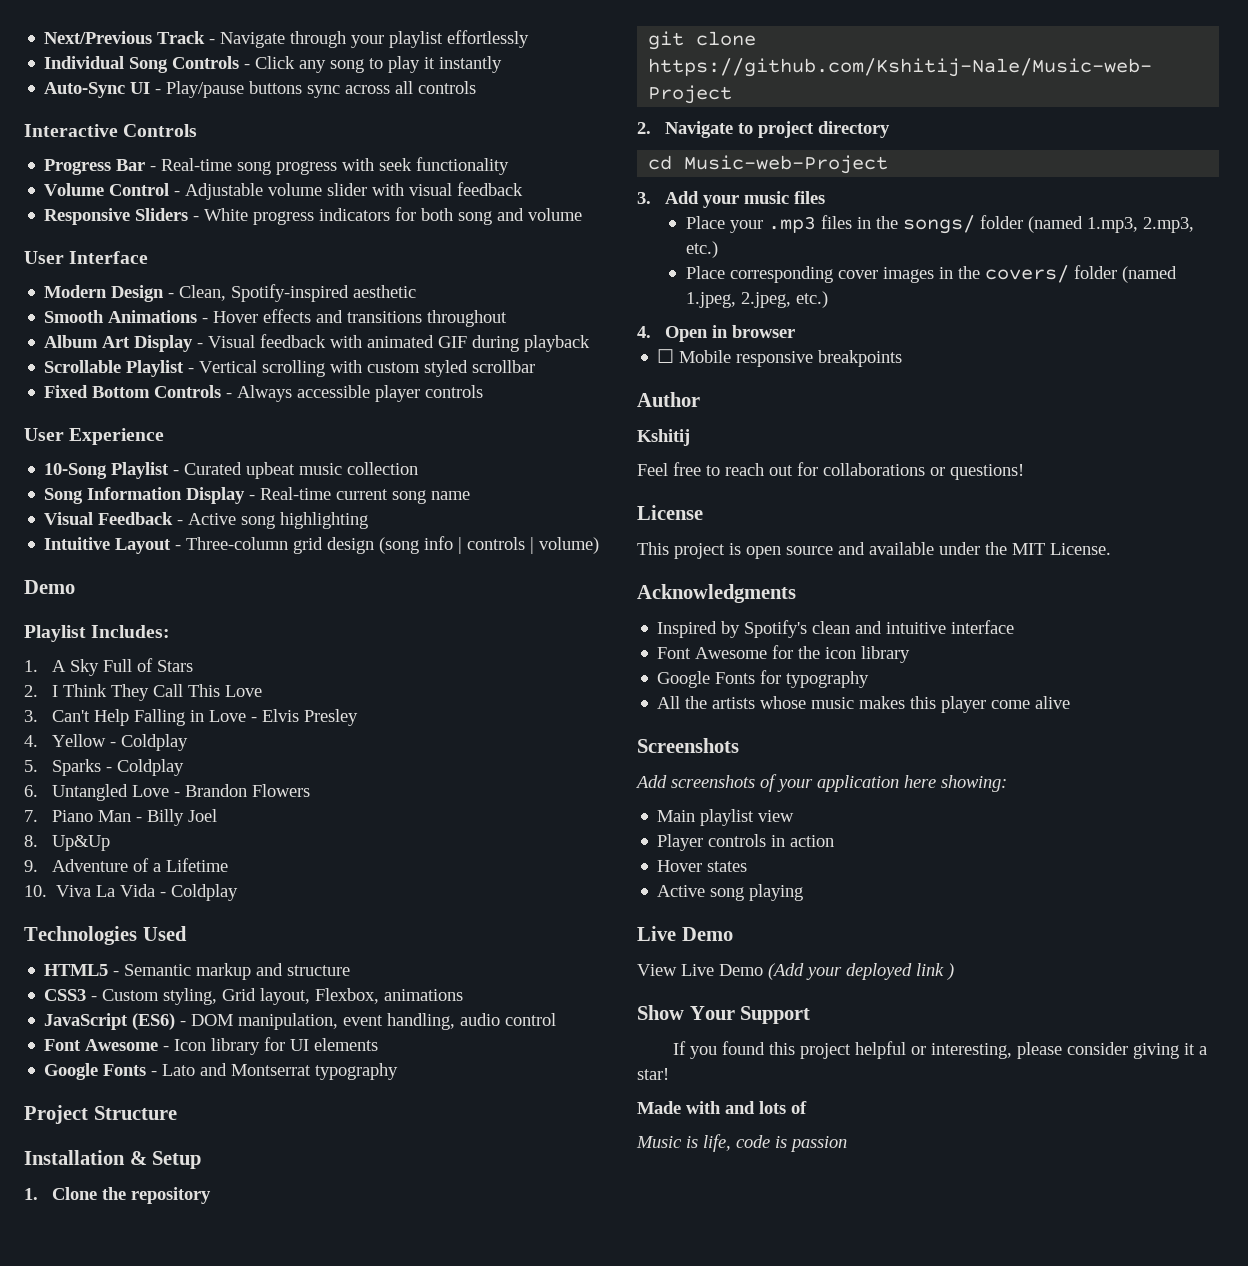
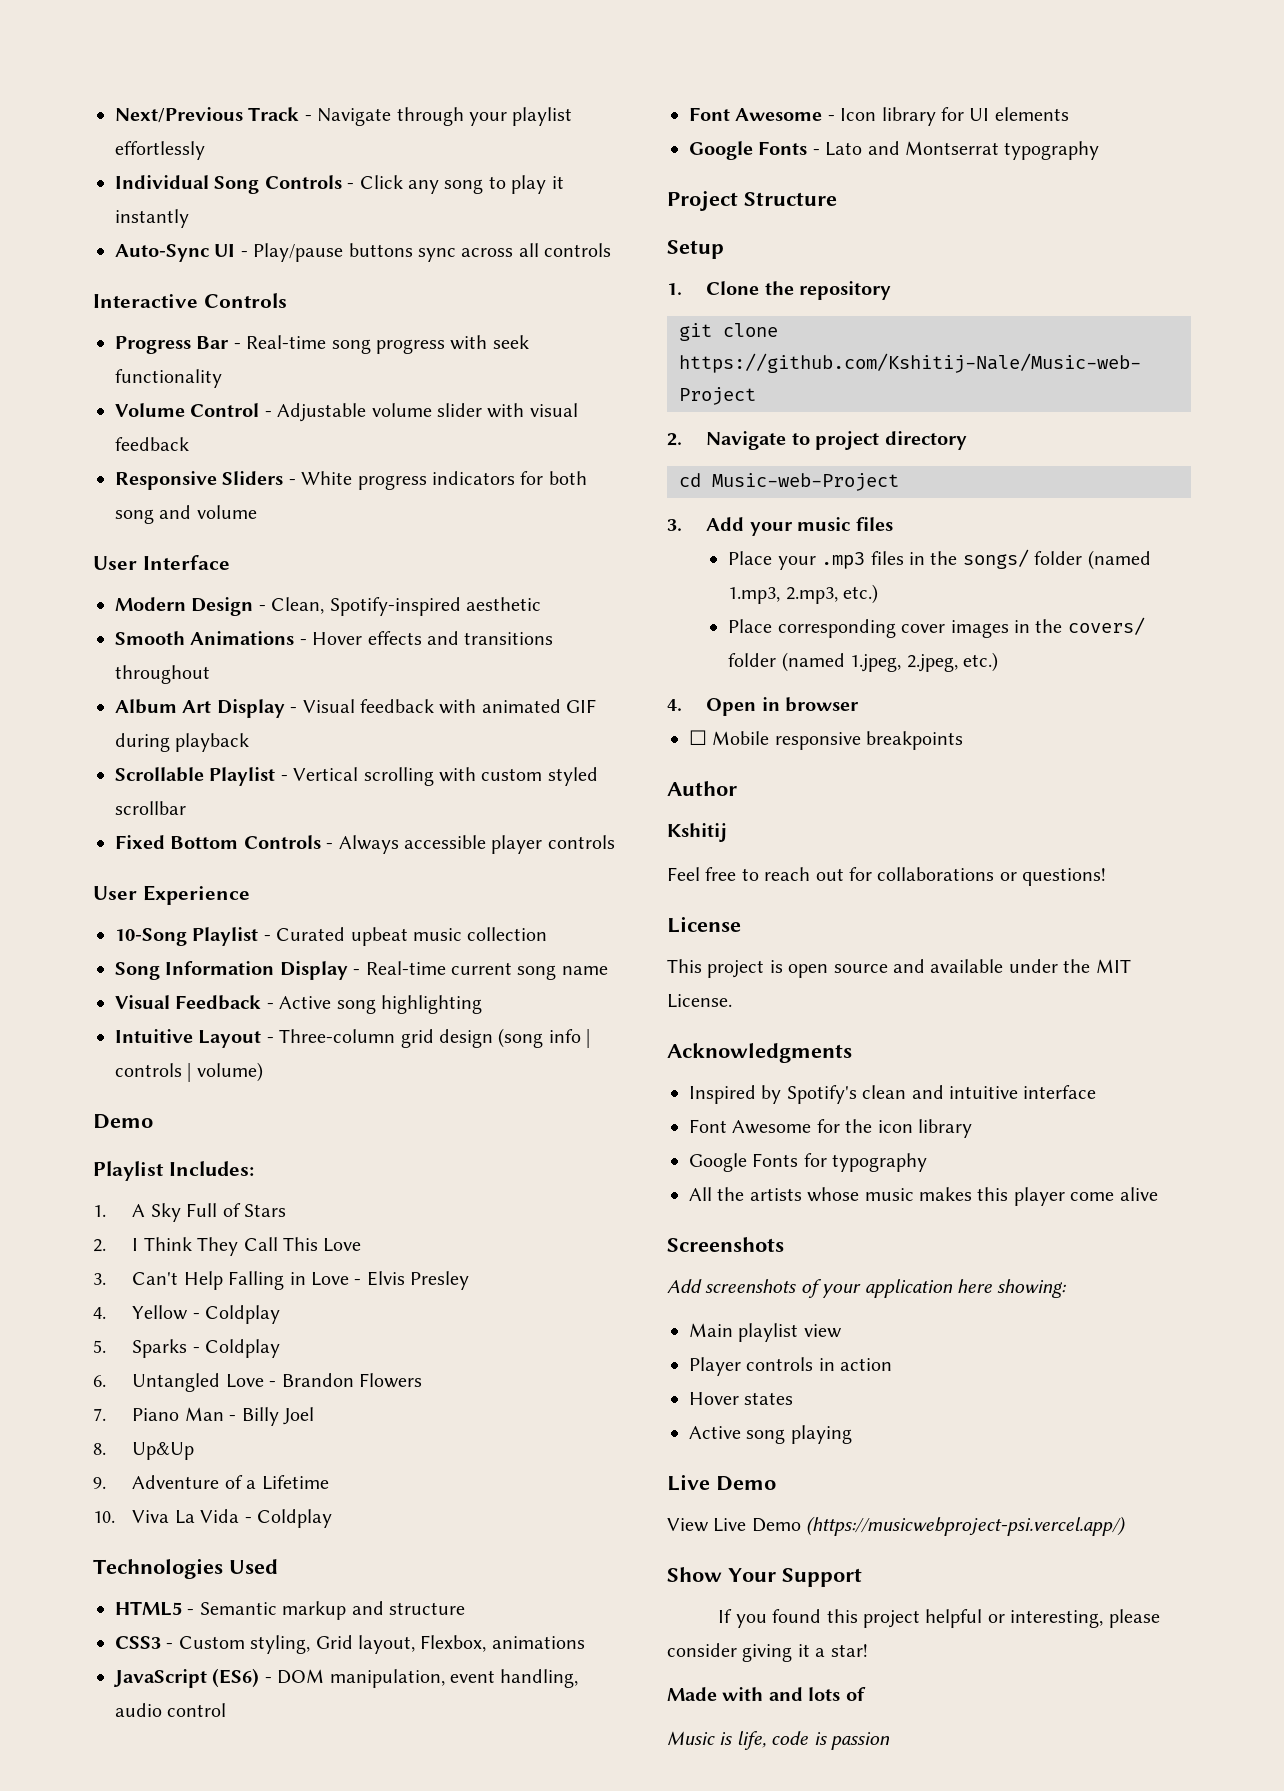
[24,1150,147,1165] Installation & -> (837, 199) none
[768,963,954,980] (Add your deployed link ) -> [806,1516,1127,1536] (https://musicwebproject-psi.vercel.app/)

